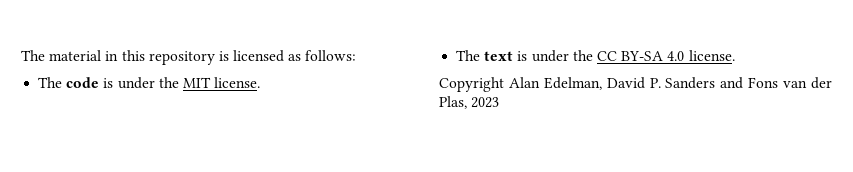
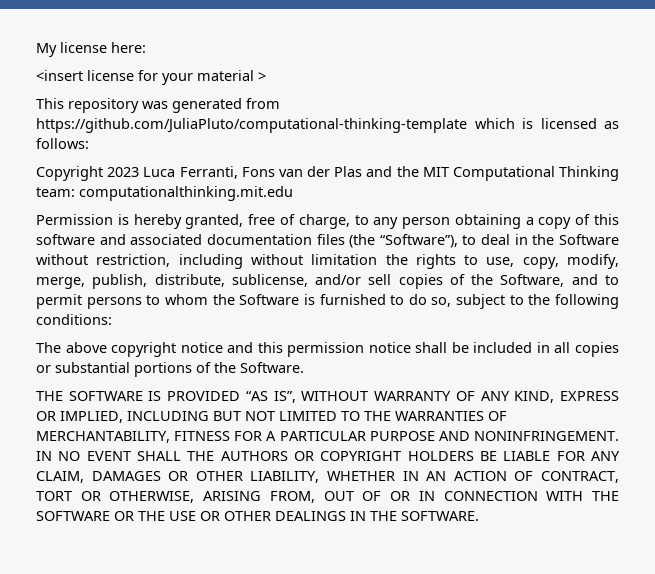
[21,50,357,65] [38,77,261,89] [456,50,735,62] [439,77,833,92] [439,96,500,109] The material in this repository is licensed as follows: // The code is under the MIT license. // The text is under the CC BY-SA 4.0 license. // Copyright Alan Edelman, David P. Sanders and Fons van der Plas, 2023 -> [36,42,146,57] [36,70,266,85] [36,98,280,113] [36,118,619,133] [36,138,89,149] [36,166,620,181] [36,186,293,201] [36,214,619,229] [36,234,619,248] [36,254,619,269] [36,274,619,289] [36,294,620,309] [36,314,112,325] [36,342,620,357] [36,362,304,377] [36,391,620,403] [36,411,507,423] [36,431,619,443] [36,451,620,461] [36,471,620,483] [36,491,620,503] [36,511,479,521] My license here: // <insert license for your material > // This repository was generated from https://github.com/JuliaPluto/computational-thinking-template which is licensed as follows: // Copyright 2023 Luca Ferranti, Fons van der Plas and the MIT Computational Thinking team: computationalthinking.mit.edu // Permission is hereby granted, free of charge, to any person obtaining a copy of this software and associated documentation files (the “Software”), to deal in the Software without restriction, including without limitation the rights to use, copy, modify, merge, publish, distribute, sublicense, and/or sell copies of the Software, and to permit persons to whom the Software is furnished to do so, subject to the following conditions: // The above copyright notice and this permission notice shall be included in all copies or substantial portions of the Software. // THE SOFTWARE IS PROVIDED “AS IS”, WITHOUT WARRANTY OF ANY KIND, EXPRESS OR IMPLIED, INCLUDING BUT NOT LIMITED TO THE WARRANTIES OF MERCHANTABILITY, FITNESS FOR A PARTICULAR PURPOSE AND NONINFRINGEMENT. IN NO EVENT SHALL THE AUTHORS OR COPYRIGHT HOLDERS BE LIABLE FOR ANY CLAIM, DAMAGES OR OTHER LIABILITY, WHETHER IN AN ACTION OF CONTRACT, TORT OR OTHERWISE, ARISING FROM, OUT OF OR IN CONNECTION WITH THE SOFTWARE OR THE USE OR OTHER DEALINGS IN THE SOFTWARE.

